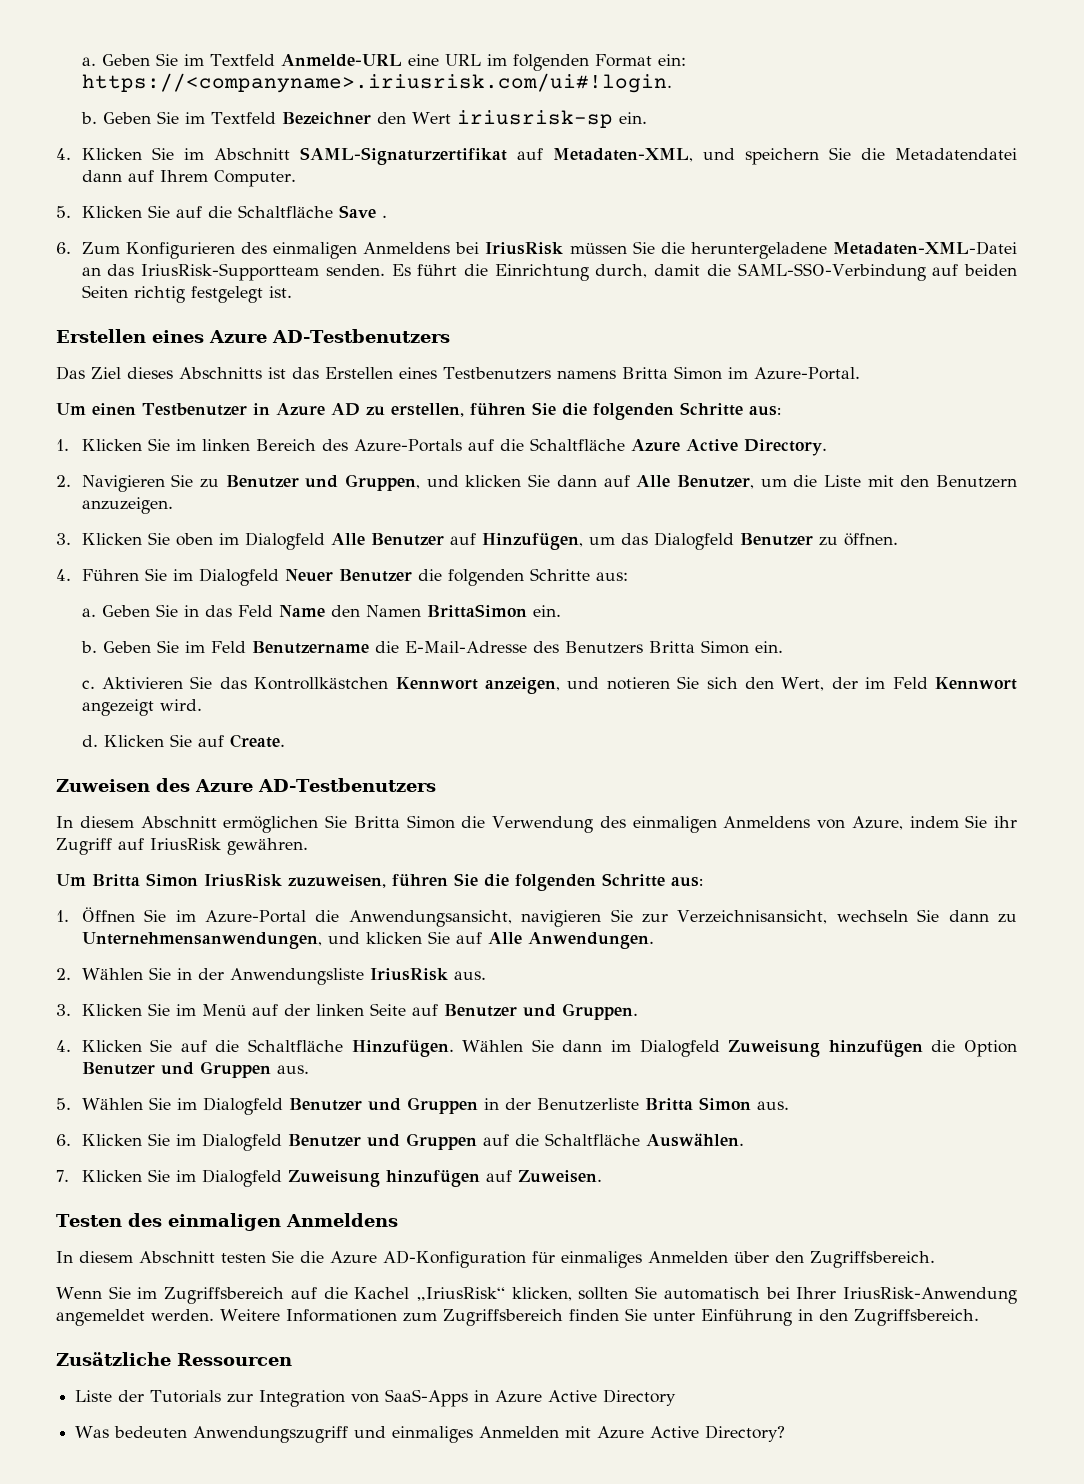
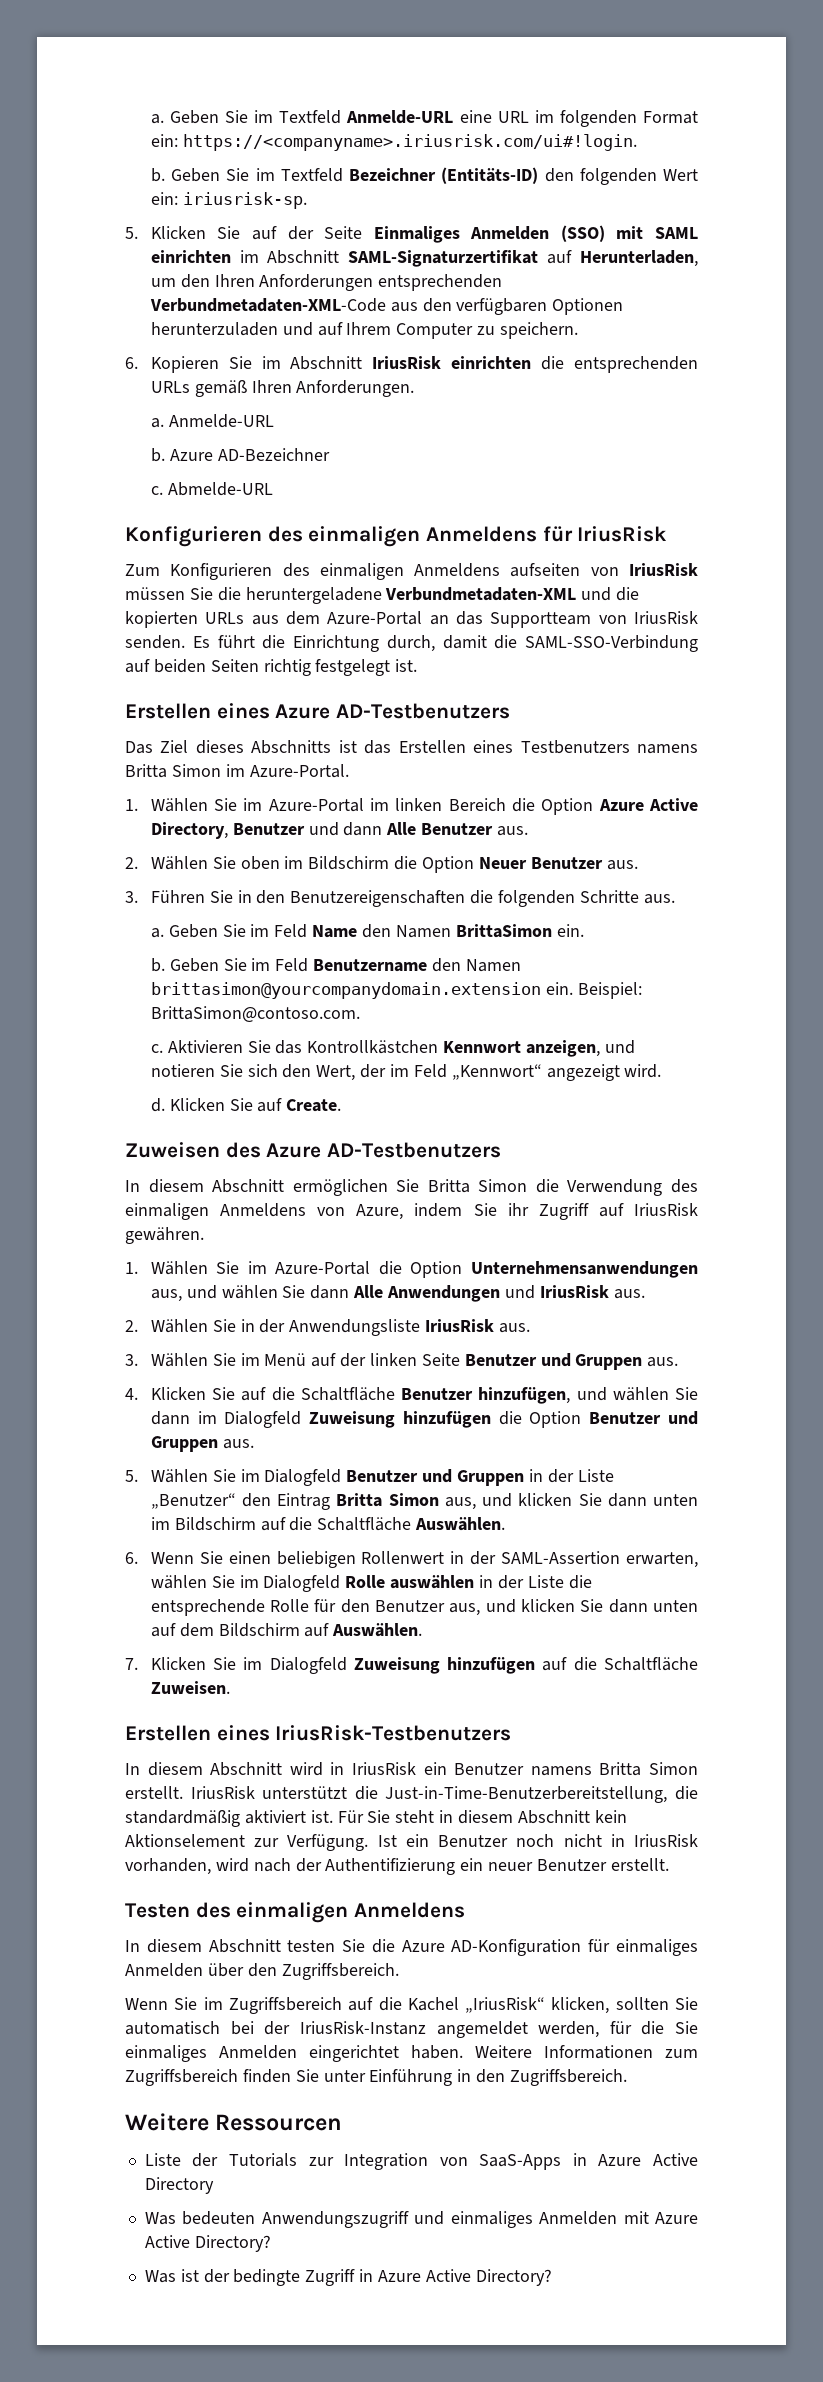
[376,110,647,128] [56,147,1017,165] [81,170,296,187] [56,205,387,218] [56,242,71,254] den Wert iriusrisk-sp ein. // 4. Klicken Sie im Abschnitt SAML-Signaturzertifikat auf Metadaten-XML, und speichern Sie die Metadatendatei dann auf Ihrem Computer. // 5. Klicken Sie auf die Schaltfläche Save . // 6. -> [441,167,699,185] [150,192,307,209] [125,225,698,243] [150,250,698,267] [150,274,503,291] [149,298,624,315] [150,322,578,339] [125,356,699,373] [150,380,415,397] [150,414,274,428] [150,448,330,462] [150,482,273,496] [125,526,668,547] (Entitäts-ID) den folgenden Wert ein: iriusrisk-sp. // 5. Klicken Sie auf der Seite Einmaliges Anmelden (SSO) mit SAML einrichten im Abschnitt SAML-Signaturzertifikat auf Herunterladen, um den Ihren Anforderungen entsprechenden Verbundmetadaten-XML-Code aus den verfügbaren Optionen herunterzuladen und auf Ihrem Computer zu speichern. // 6. Kopieren Sie im Abschnitt IriusRisk einrichten die entsprechenden URLs gemäß Ihren Anforderungen. // a. Anmelde-URL // b. Azure AD-Bezeichner // c. Abmelde-URL // Konfigurieren des einmaligen Anmeldens für IriusRisk //
[455,242,480,254] bei -> [510,563,619,577] aufseiten von
[833,241,1018,255] [81,263,320,281] Metadaten-XML-Datei an das IriusRisk-Supportteam -> [385,587,640,601] [125,611,698,628] Verbundmetadaten-XML und die kopierten URLs aus dem Azure-Portal an das Supportteam von IriusRisk
[56,402,781,420] [56,438,827,456] [56,474,1018,492] [81,497,173,514] [56,532,898,550] [56,568,628,586] [81,604,232,617] Um einen Testbenutzer in Azure AD zu erstellen, führen Sie die folgenden Schritte aus: // 1. Klicken Sie im linken Bereich des Azure-Portals auf die Schaltfläche Azure Active Directory. // 2. Navigieren Sie zu Benutzer und Gruppen, und klicken Sie dann auf Alle Benutzer, um die Liste mit den Benutzern anzuzeigen. // 3. Klicken Sie oben im Dialogfeld Alle Benutzer auf Hinzufügen, um das Dialogfeld Benutzer zu öffnen. // 4. Führen Sie im Dialogfeld Neuer Benutzer die folgenden Schritte aus: // a. Geben Sie in das -> [125,798,698,815] [150,822,528,839] [125,856,638,873] [125,890,675,907] [150,924,270,938] 1. Wählen Sie im Azure-Portal im linken Bereich die Option Azure Active Directory, Benutzer und dann Alle Benutzer aus. // 2. Wählen Sie oben im Bildschirm die Option Neuer Benutzer aus. // 3. Führen Sie in den Benutzereigenschaften die folgenden Schritte aus. // a. Geben Sie im
[374,640,783,654] die E-Mail-Adresse des Benutzers Britta Simon ein. -> [431,958,521,972] [150,982,642,999] [150,1006,360,1022] den Namen brittasimon@yourcompanydomain.extension ein. Beispiel: BrittaSimon@contoso.com.
[934,677,1017,690] Kennwort -> [451,1064,542,1080] „Kennwort“
[56,873,703,891] [56,907,135,922] // Um Britta Simon IriusRisk zuzuweisen, führen Sie die folgenden Schritte aus: // 1. Öffnen -> [125,1261,208,1275] // 1. Wählen
[348,909,1018,927] [81,931,654,949] Anwendungsansicht, navigieren Sie zur Verzeichnisansicht, wechseln Sie dann zu Unternehmensanwendungen, und klicken Sie auf Alle Anwendungen. -> [410,1261,698,1278] [150,1285,645,1302] Option Unternehmensanwendungen aus, und wählen Sie dann Alle Anwendungen und IriusRisk aus.
[81,1004,142,1016] Klicken -> [150,1353,208,1367] Wählen
[411,1003,638,1020] auf Benutzer und Gruppen. -> [464,1353,679,1370] Benutzer und Gruppen aus.
[351,1040,524,1057] Hinzufügen. Wählen -> [401,1387,669,1404] Benutzer hinzufügen, und wählen
[536,1097,789,1111] [56,1133,640,1151] Benutzerliste Britta Simon aus. // 6. Klicken Sie im Dialogfeld Benutzer und Gruppen auf die Schaltfläche -> [577,1469,614,1482] [150,1493,698,1510] [150,1517,506,1531] [125,1551,698,1568] [150,1575,592,1592] [150,1599,698,1616] [150,1623,330,1637] Liste „Benutzer“ den Eintrag Britta Simon aus, und klicken Sie dann unten im Bildschirm auf die Schaltfläche Auswählen. // 6. Wenn Sie einen beliebigen Rollenwert in der SAML-Assertion erwarten, wählen Sie im Dialogfeld Rolle auswählen in der Liste die entsprechende Rolle für den Benutzer aus, und klicken Sie dann unten auf dem Bildschirm auf
(512, 1176) none -> [573,1657,698,1671] die Schaltfläche
(602, 1176) none -> [125,1725,512,1741] [125,1762,699,1776] [125,1786,699,1803] [125,1810,627,1827] [125,1834,698,1851] [125,1858,669,1875] // Erstellen eines IriusRisk-Testbenutzers // In diesem Abschnitt wird in IriusRisk ein Benutzer namens Britta Simon erstellt. IriusRisk unterstützt die Just-in-Time-Benutzerbereitstellung, die standardmäßig aktiviert ist. Für Sie steht in diesem Abschnitt kein Aktionselement zur Verfügung. Ist ein Benutzer noch nicht in IriusRisk vorhanden, wird nach der Authentifizierung ein neuer Benutzer erstellt.
[796,1287,1018,1304] [56,1309,214,1326] Ihrer IriusRisk-Anwendung angemeldet werden. -> [264,2021,698,2038] [125,2045,463,2062] der IriusRisk-Instanz angemeldet werden, für die Sie einmaliges Anmelden eingerichtet haben.
[56,1352,171,1366] Zusätzliche -> [125,2113,209,2131] Weitere
(786, 1433) none -> [144,2269,552,2286] // Was ist der bedingte Zugriff in Azure Active Directory?

